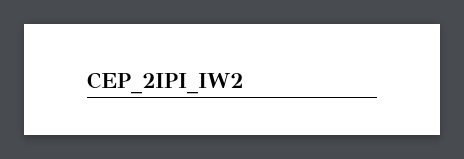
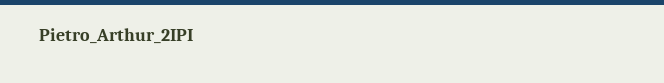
[87,72,243,94] CEP_2IPI_IW2 -> [39,28,193,44] Pietro_Arthur_2IPI

